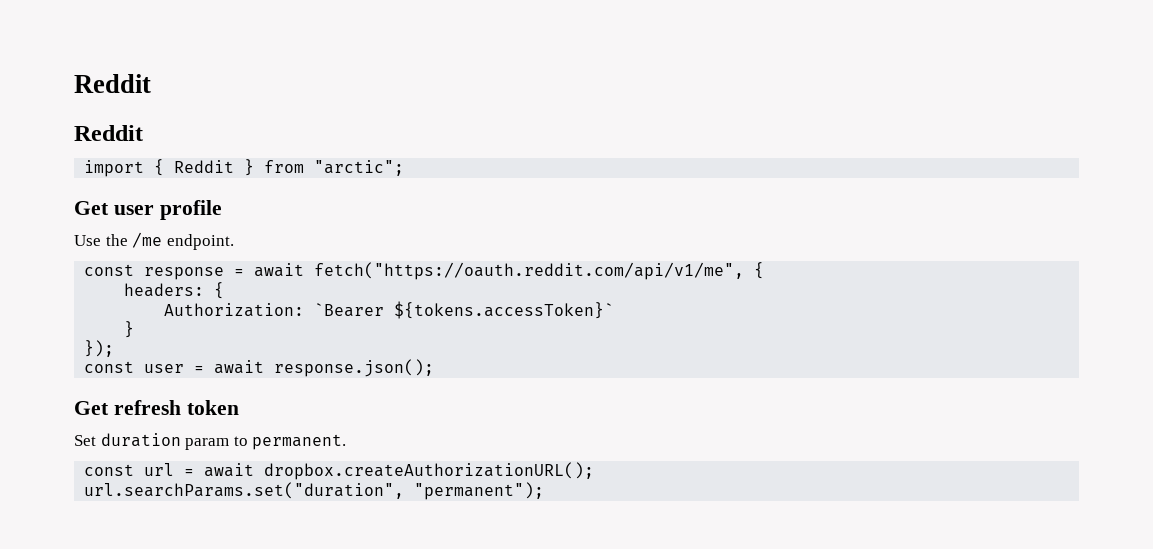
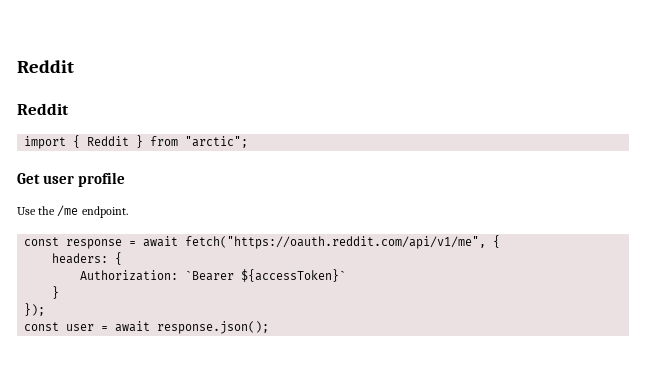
[394,301,615,319] ${tokens.accessToken}` -> [241,269,347,282] ${accessToken}`
[74,400,239,415] [74,433,347,450] [84,462,595,480] [84,482,545,500] // Get refresh token // Set duration param to permanent. // const url = await dropbox.createAuthorizationURL(); // url.searchParams.set("duration", "permanent"); -> (270, 327) none

